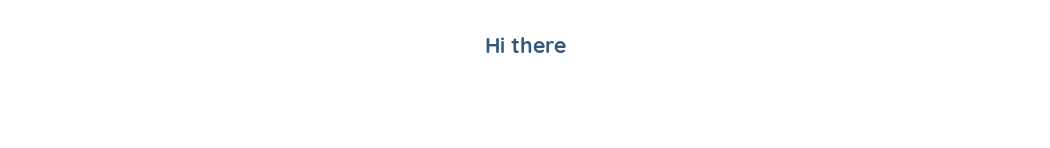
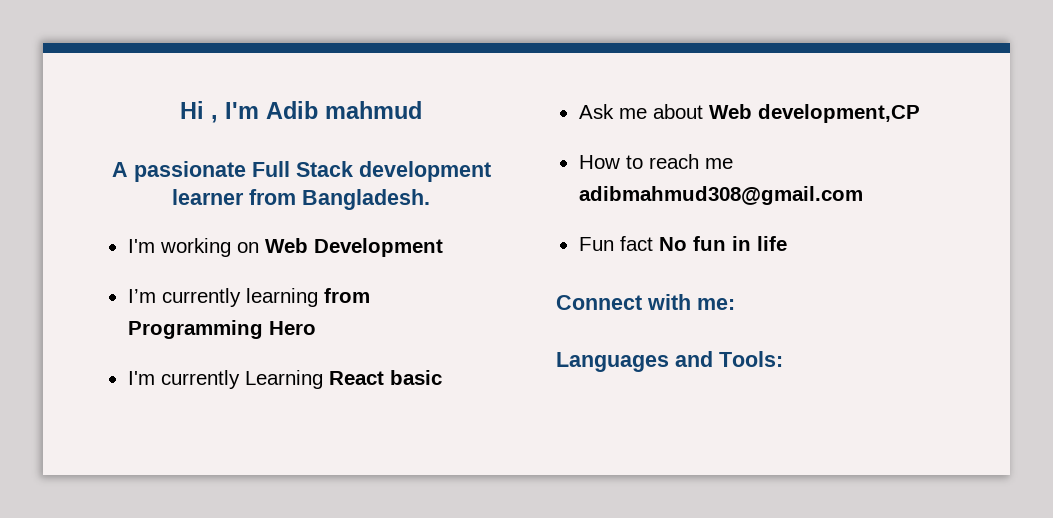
[510,37,566,53] there -> [211,101,422,123] [111,161,491,182] [172,189,430,210] [127,238,443,257] [127,288,370,307] [127,320,316,339] [127,370,442,389] [578,104,920,123] [578,154,733,169] [578,186,863,205] [578,236,787,251] [556,294,735,310] [556,351,783,372] , I'm Adib mahmud // A passionate Full Stack development learner from Bangladesh. // I'm working on Web Development // I’m currently learning from Programming Hero // I'm currently Learning React basic // Ask me about Web development,CP // How to reach me adibmahmud308@gmail.com // Fun fact No fun in life // Connect with me: // Languages and Tools:

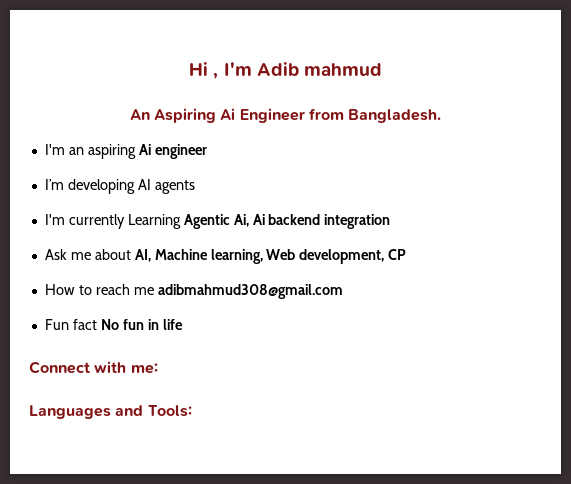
[111,161,491,182] [172,189,430,210] [127,238,443,257] [127,288,370,307] [127,320,316,339] [127,370,442,389] [578,104,920,123] A passionate Full Stack development learner from Bangladesh. // I'm working on Web Development // I’m currently learning from Programming Hero // I'm currently Learning React basic // Ask me about Web development,CP -> [129,108,442,123] [44,144,207,159] [44,179,195,194] [44,214,391,229] [44,249,407,264] An Aspiring Ai Engineer from Bangladesh. // I'm an aspiring Ai engineer // I’m developing AI agents // I'm currently Learning Agentic Ai, Ai backend integration // Ask me about AI, Machine learning, Web development, CP

